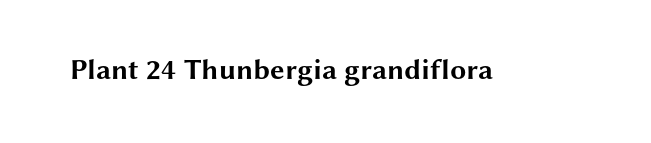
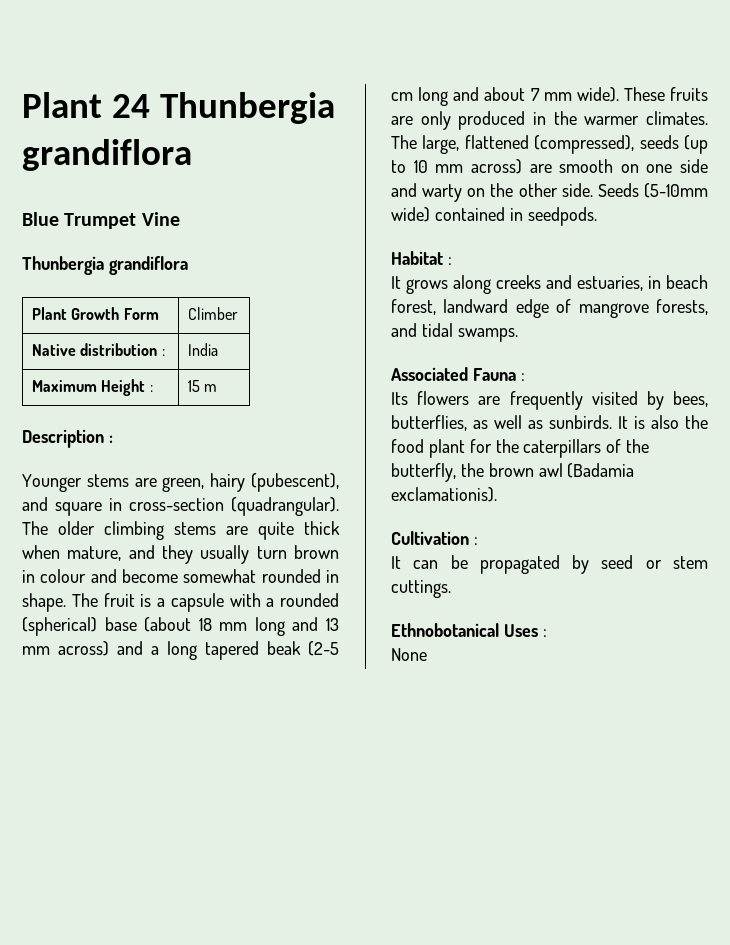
(494, 72) none -> [22,212,180,229] [22,256,188,275] [32,307,159,320] [188,307,239,320] [32,343,165,356] [188,343,219,356] [32,379,153,396] [188,380,218,392] [22,429,113,448] [22,473,339,492] [22,497,339,516] [22,521,340,540] [22,545,340,564] [22,569,340,583] [22,593,339,612] [22,617,339,636] [22,641,340,660] [391,87,708,106] [391,111,709,130] [391,135,708,154] [391,159,708,174] [391,183,708,202] [391,207,597,226] [391,251,452,265] [391,275,708,294] [391,299,708,318] [391,323,518,342] [391,367,525,381] [391,391,708,410] [391,415,708,431] [391,439,650,458] [391,463,635,482] [391,487,497,502] [391,531,478,545] [391,555,708,574] [391,580,451,598] [391,623,547,637] [391,648,427,661] // Blue Trumpet Vine // Thunbergia grandiflora // Plant Growth Form | Climber // Native distribution : | India // Maximum Height : | 15 m // Description : // Younger stems are green, hairy (pubescent), and square in cross-section (quadrangular). The older climbing stems are quite thick when mature, and they usually turn brown in colour and become somewhat rounded in shape. The fruit is a capsule with a rounded (spherical) base (about 18 mm long and 13 mm across) and a long tapered beak (2-5 cm long and about 7 mm wide). These fruits are only produced in the warmer climates. The large, flattened (compressed), seeds (up to 10 mm across) are smooth on one side and warty on the other side. Seeds (5-10mm wide) contained in seedpods. // Habitat : // It grows along creeks and estuaries, in beach forest, landward edge of mangrove forests, and tidal swamps. // Associated Fauna : // Its flowers are frequently visited by bees, butterflies, as well as sunbirds. It is also the food plant for the caterpillars of the butterfly, the brown awl (Badamia exclamationis). // Cultivation : // It can be propagated by seed or stem cuttings. // Ethnobotanical Uses : // None

